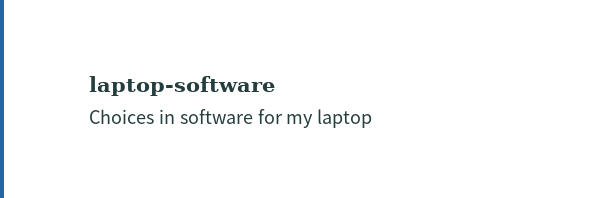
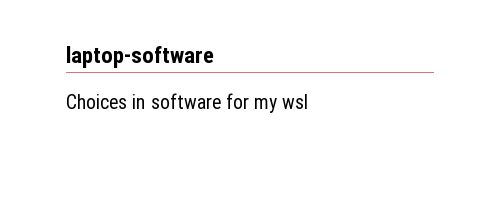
[317,109,373,128] laptop -> [282,94,309,109] wsl

